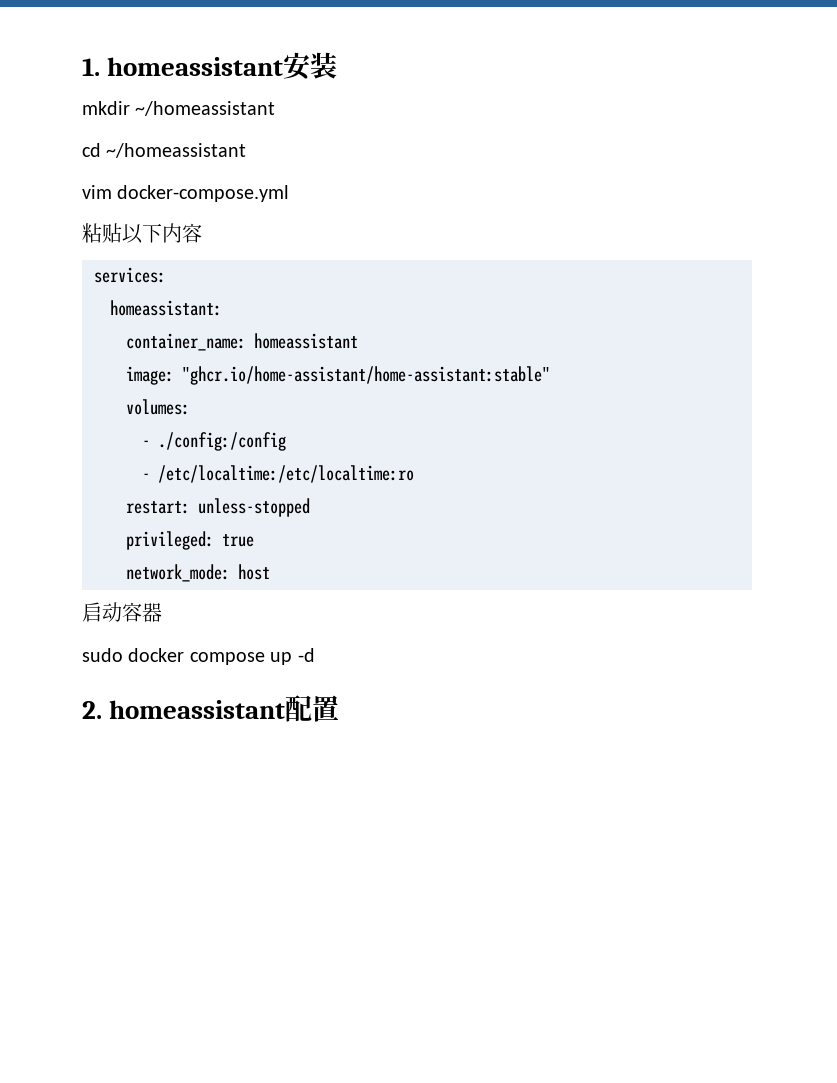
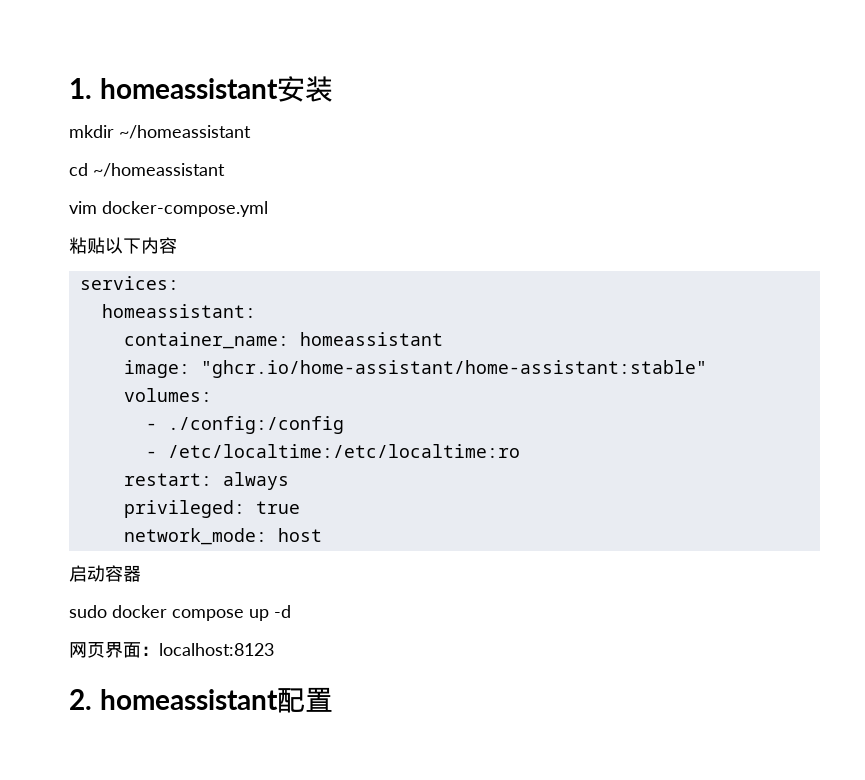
[198,498,310,517] unless-stopped -> [222,472,289,490] always
(315, 655) none -> [69,642,274,658] // 网页界面：localhost:8123

